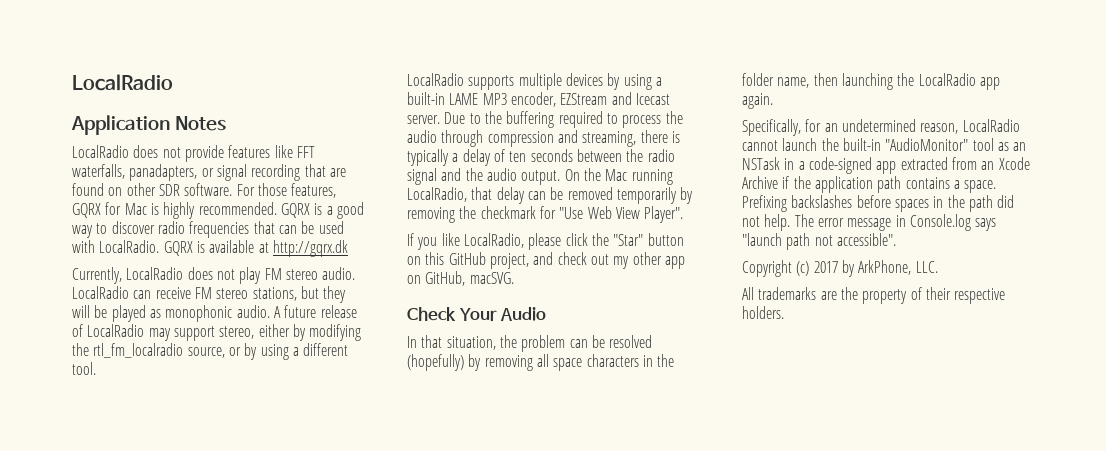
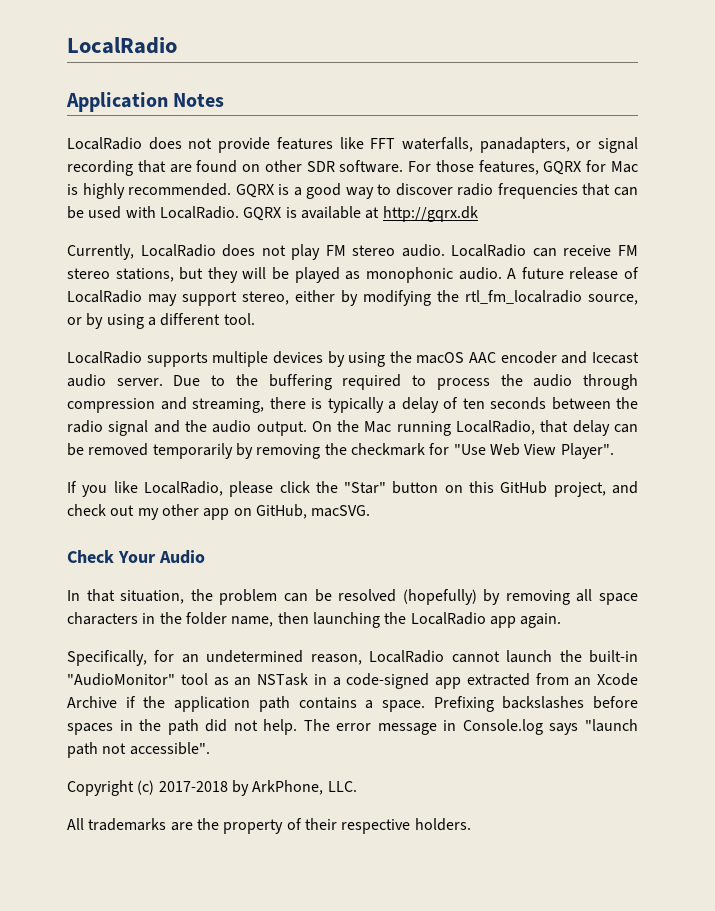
[655,77,662,86] [407,92,608,107] a built-in LAME MP3 encoder, EZStream -> [389,351,557,364] the macOS AAC encoder
(670, 99) none -> [67,374,106,387] audio
[813,261,838,273] 2017 -> [158,781,228,792] 2017-2018

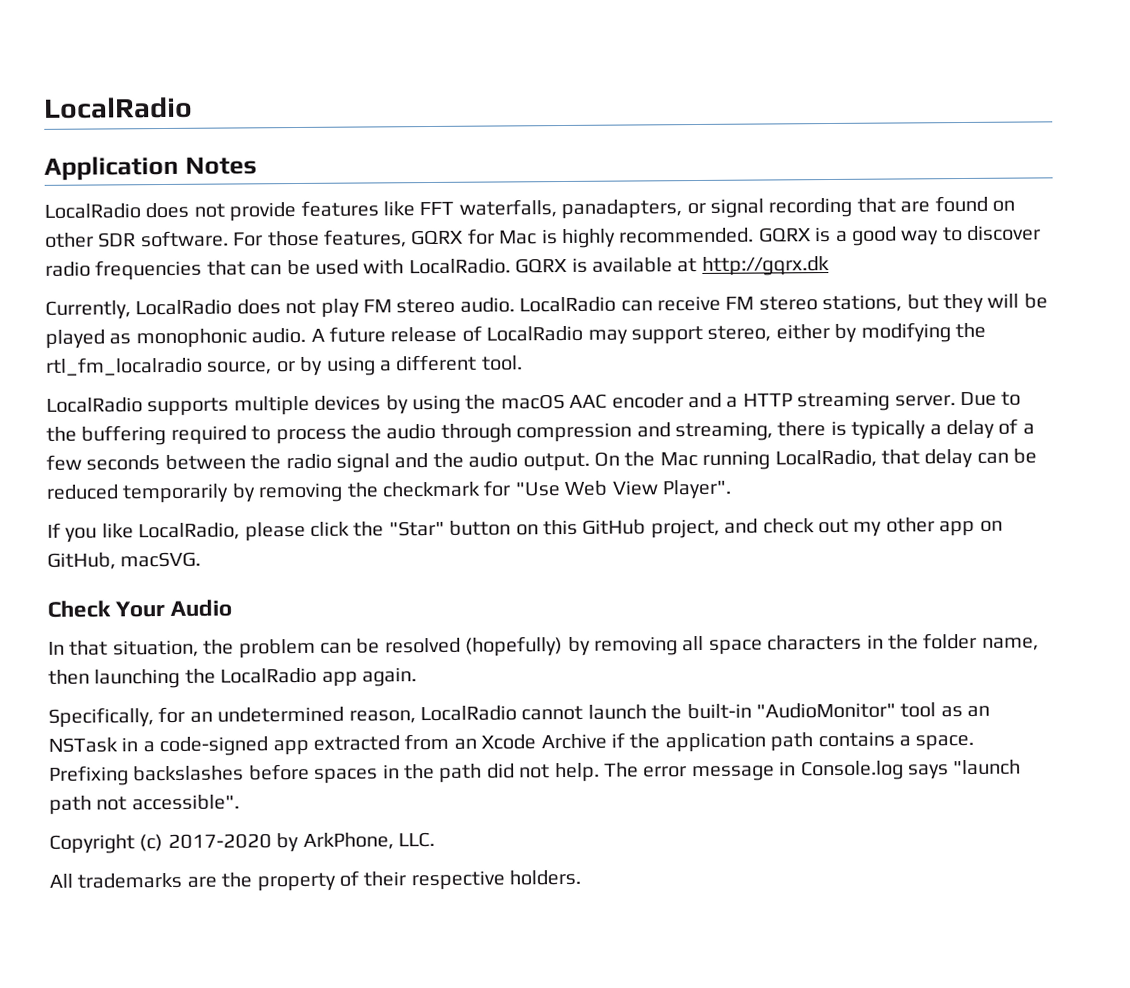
[591,352,639,364] [67,374,106,387] Icecast audio -> [726,391,891,412] a HTTP streaming
[462,398,485,409] ten -> [1022,423,1035,435] [46,454,82,471] a few
[88,443,149,456] removed -> [46,484,119,500] reduced
[158,781,228,792] 2017-2018 -> [167,833,272,849] 2017-2020

